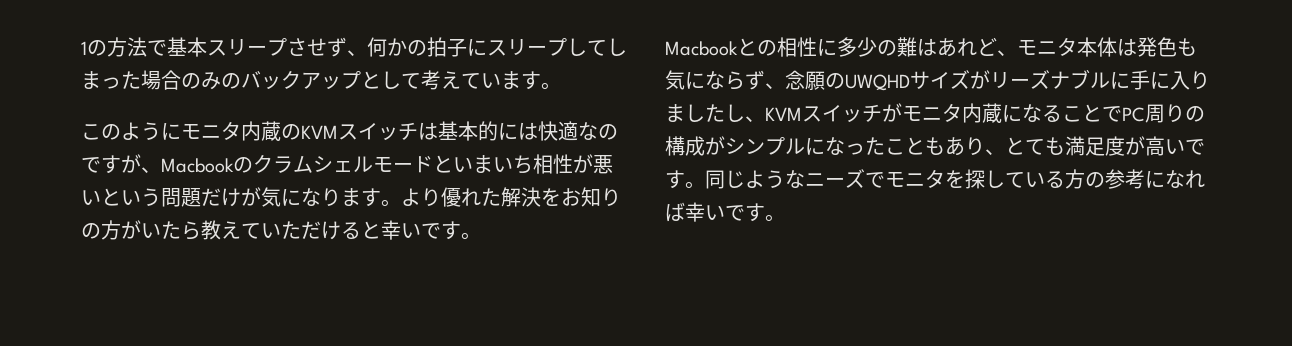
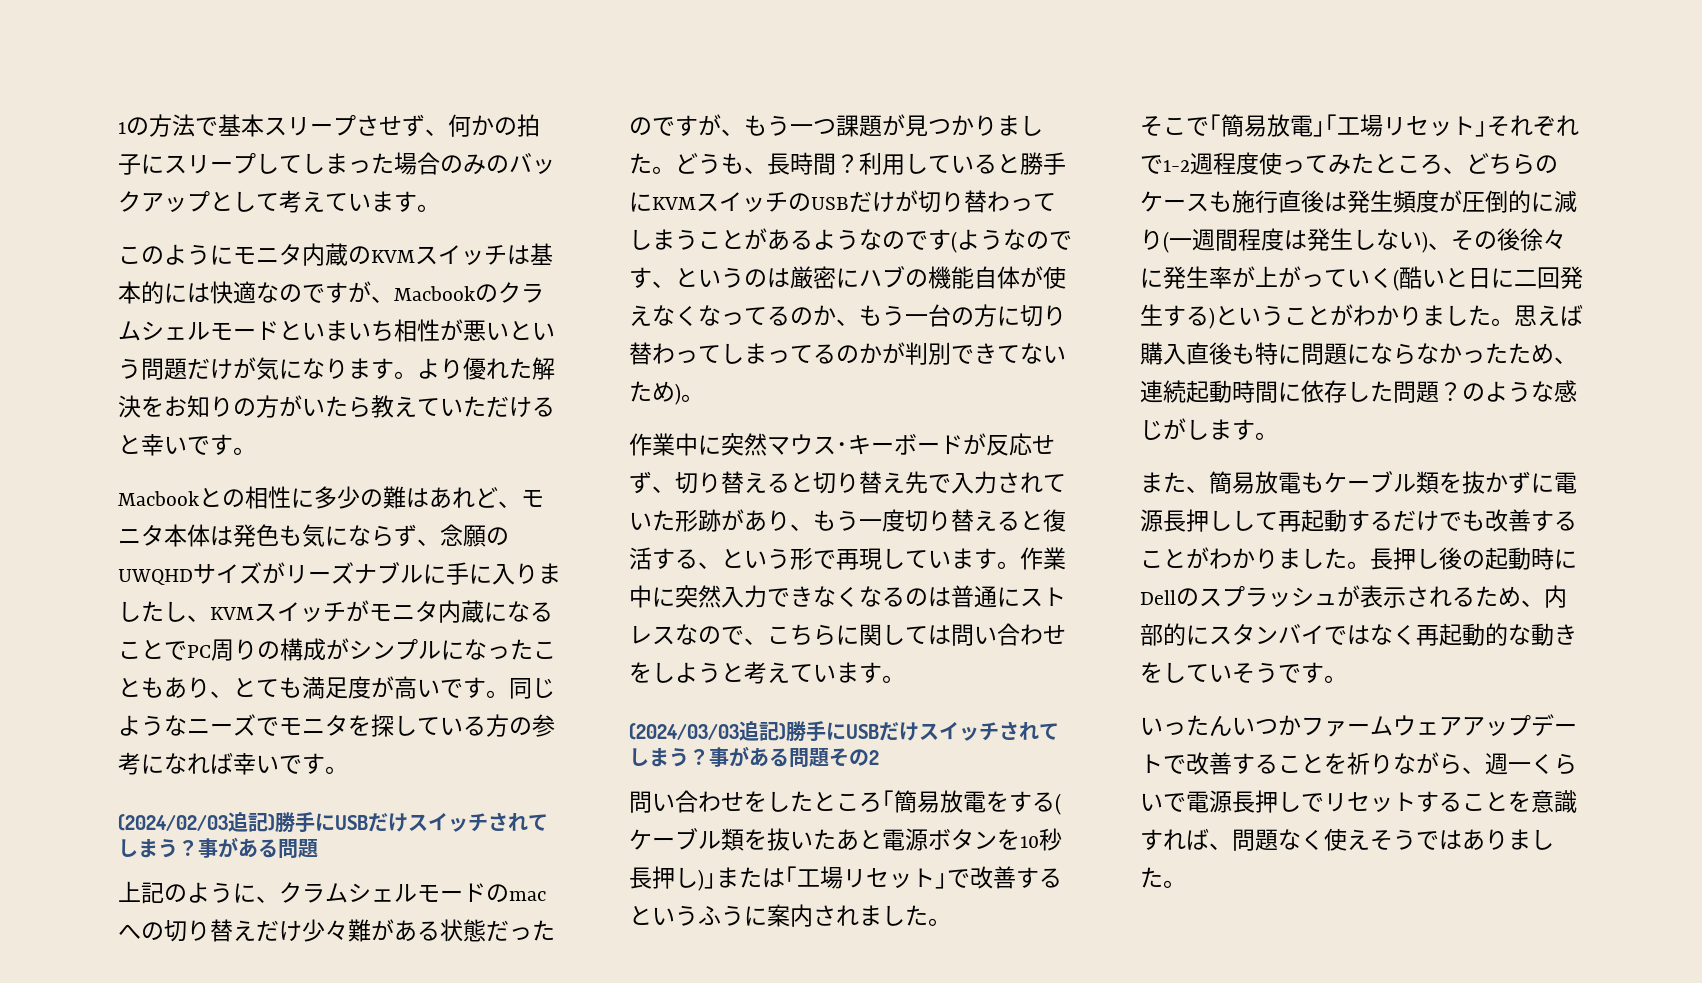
(785, 218) none -> [118,812,548,833] [118,837,318,858] [118,881,546,904] [118,919,555,942] [629,114,1043,137] [629,152,1066,175] [629,190,1056,213] [629,228,1072,253] [629,266,1066,289] [629,304,1066,327] [629,342,1066,365] [629,381,704,405] [629,433,1055,456] [629,471,1066,494] [629,509,1066,532] [629,547,1066,570] [629,585,1066,608] [629,623,1066,646] [629,661,905,684] [629,721,1059,742] [629,746,879,767] [629,790,1061,815] [629,828,1062,851] [629,866,1062,891] [629,904,951,927] [1140,114,1579,137] [1140,152,1558,175] [1140,190,1577,213] [1140,228,1566,253] [1140,266,1583,291] [1140,304,1583,329] [1140,342,1577,365] [1140,380,1577,403] [1140,418,1278,440] [1140,471,1577,494] [1140,509,1577,532] [1140,547,1577,570] [1140,585,1567,608] [1140,623,1577,646] [1140,662,1347,684] [1140,714,1577,737] [1140,752,1577,775] [1140,790,1577,813] [1140,828,1554,851] [1140,867,1186,888] // (2024/02/03追記)勝手にUSBだけスイッチされてしまう？事がある問題 // 上記のように、クラムシェルモードのmacへの切り替えだけ少々難がある状態だったのですが、もう一つ課題が見つかりました。どうも、長時間？利用していると勝手にKVMスイッチのUSBだけが切り替わってしまうことがあるようなのです(ようなのです、というのは厳密にハブの機能自体が使えなくなってるのか、もう一台の方に切り替わってしまってるのかが判別できてないため)。 // 作業中に突然マウス･キーボードが反応せず、切り替えると切り替え先で入力されていた形跡があり、もう一度切り替えると復活する、という形で再現しています。作業中に突然入力できなくなるのは普通にストレスなので、こちらに関しては問い合わせをしようと考えています。 // (2024/03/03追記)勝手にUSBだけスイッチされてしまう？事がある問題その2 // 問い合わせをしたところ｢簡易放電をする(ケーブル類を抜いたあと電源ボタンを10秒長押し)｣または｢工場リセット｣で改善するというふうに案内されました。 // そこで｢簡易放電｣｢工場リセット｣それぞれで1-2週程度使ってみたところ、どちらのケースも施行直後は発生頻度が圧倒的に減り(一週間程度は発生しない)、その後徐々に発生率が上がっていく(酷いと日に二回発生する)ということがわかりました。思えば購入直後も特に問題にならなかったため、連続起動時間に依存した問題？のような感じがします。 // また、簡易放電もケーブル類を抜かずに電源長押しして再起動するだけでも改善することがわかりました。長押し後の起動時にDellのスプラッシュが表示されるため、内部的にスタンバイではなく再起動的な動きをしていそうです。 // いったんいつかファームウェアアップデートで改善することを祈りながら、週一くらいで電源長押しでリセットすることを意識すれば、問題なく使えそうではありました。

